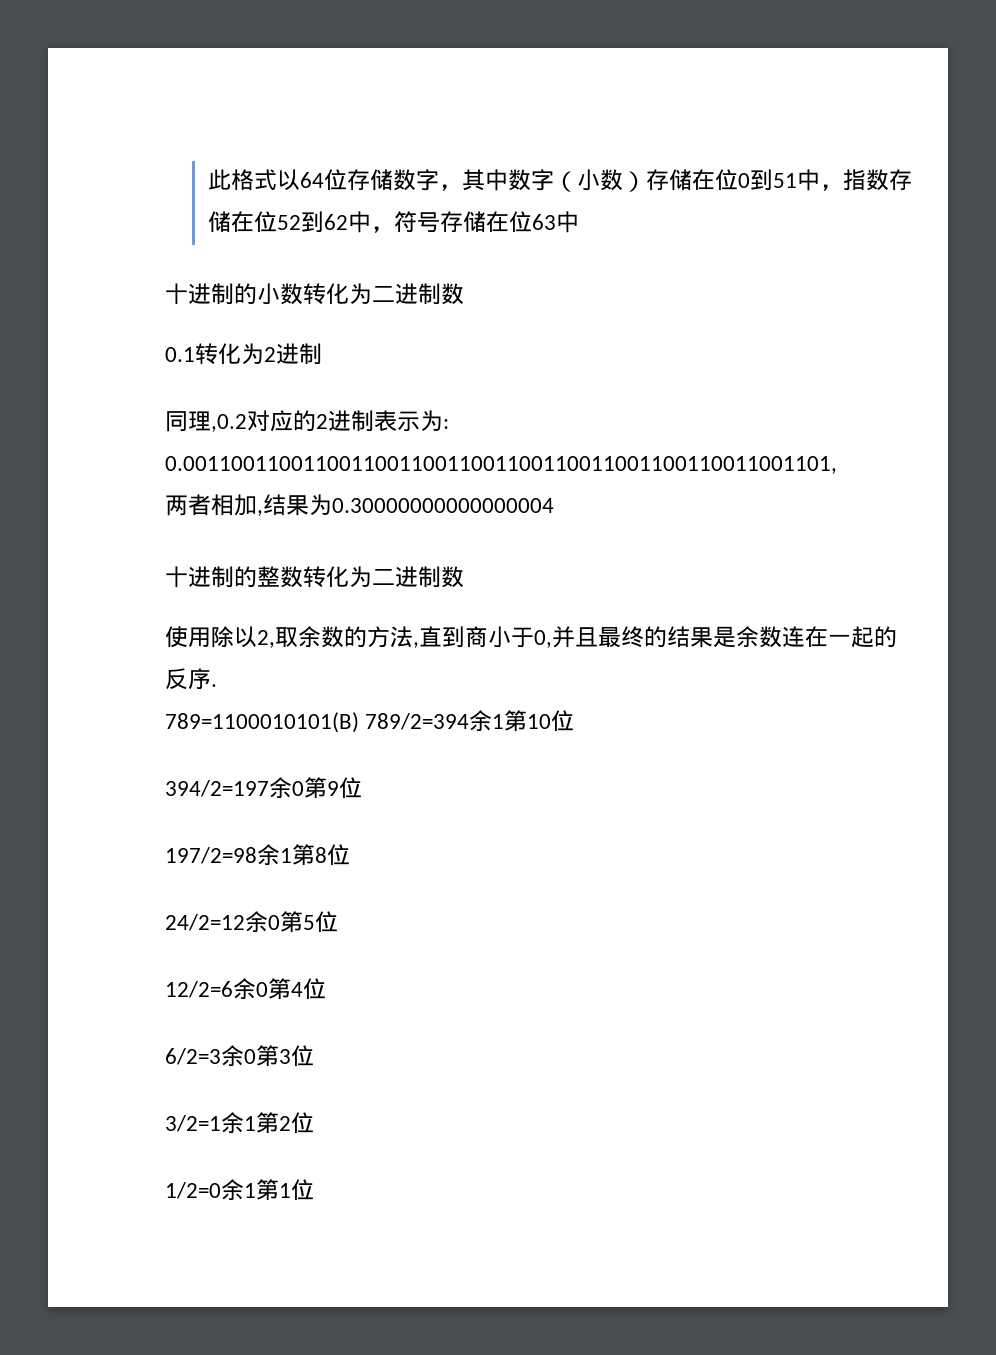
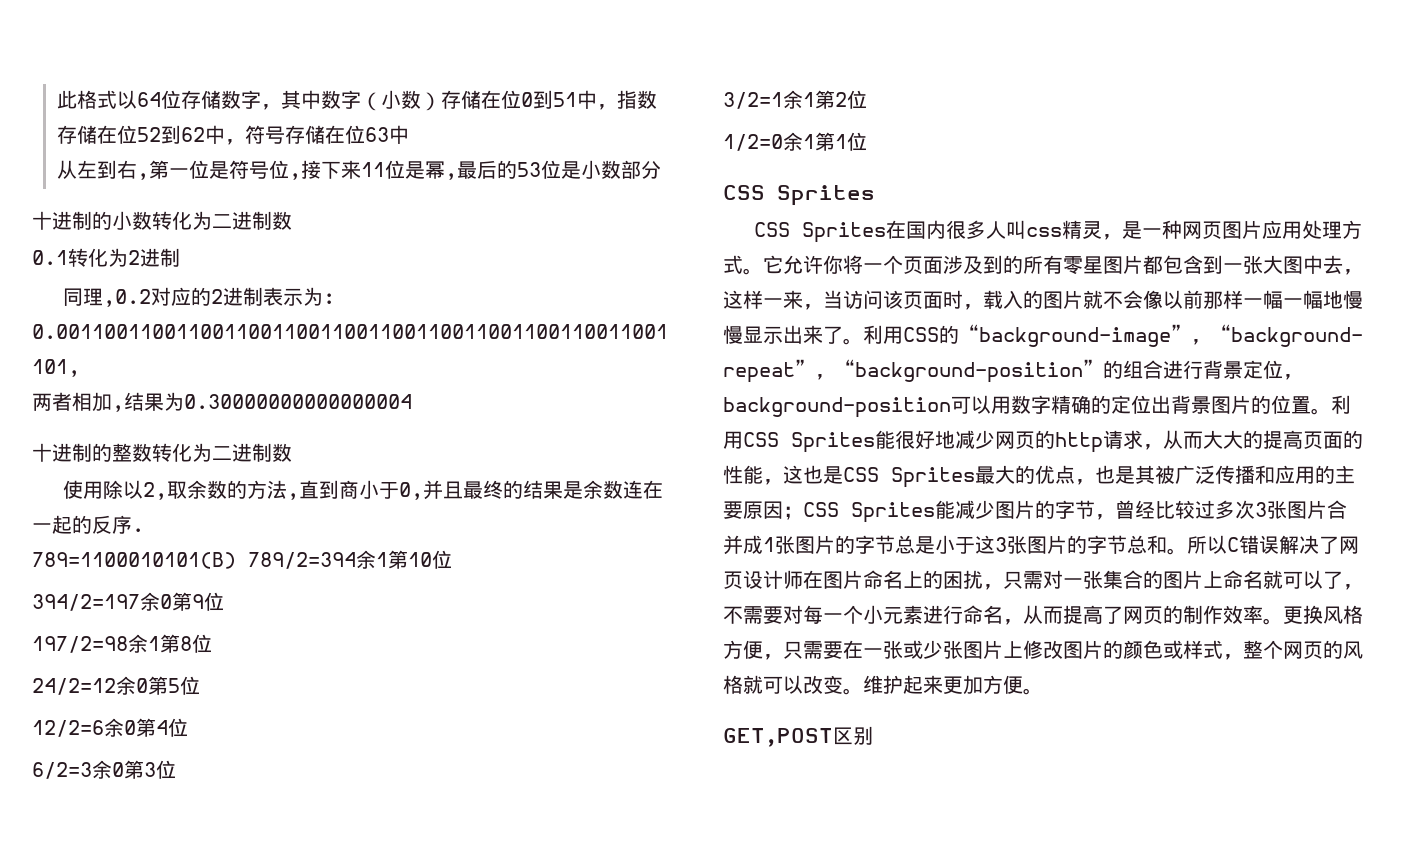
(579, 222) none -> [56,160,661,180] // 从左到右,第一位是符号位,接下来11位是幂,最后的53位是小数部分
(314, 1190) none -> [723,185,875,206] [753,220,1362,243] [723,255,1363,275] [723,290,1363,310] [723,324,1363,347] [723,359,1303,383] [723,395,1351,418] [723,430,1363,453] [723,465,1355,488] [723,500,1347,523] [723,535,1359,555] [723,570,1363,590] [723,605,1363,625] [723,640,1363,660] [723,675,1043,695] [723,726,873,747] // CSS Sprites // CSS Sprites在国内很多人叫css精灵，是一种网页图片应用处理方式。它允许你将一个页面涉及到的所有零星图片都包含到一张大图中去，这样一来，当访问该页面时，载入的图片就不会像以前那样一幅一幅地慢慢显示出来了。利用CSS的“background-image”，“background- repeat”，“background-position”的组合进行背景定位，background-position可以用数字精确的定位出背景图片的位置。利用CSS Sprites能很好地减少网页的http请求，从而大大的提高页面的性能，这也是CSS Sprites最大的优点，也是其被广泛传播和应用的主要原因；CSS Sprites能减少图片的字节，曾经比较过多次3张图片合并成1张图片的字节总是小于这3张图片的字节总和。所以C错误解决了网页设计师在图片命名上的困扰，只需对一张集合的图片上命名就可以了，不需要对每一个小元素进行命名，从而提高了网页的制作效率。更换风格方便，只需要在一张或少张图片上修改图片的颜色或样式，整个网页的风格就可以改变。维护起来更加方便。 // GET,POST区别

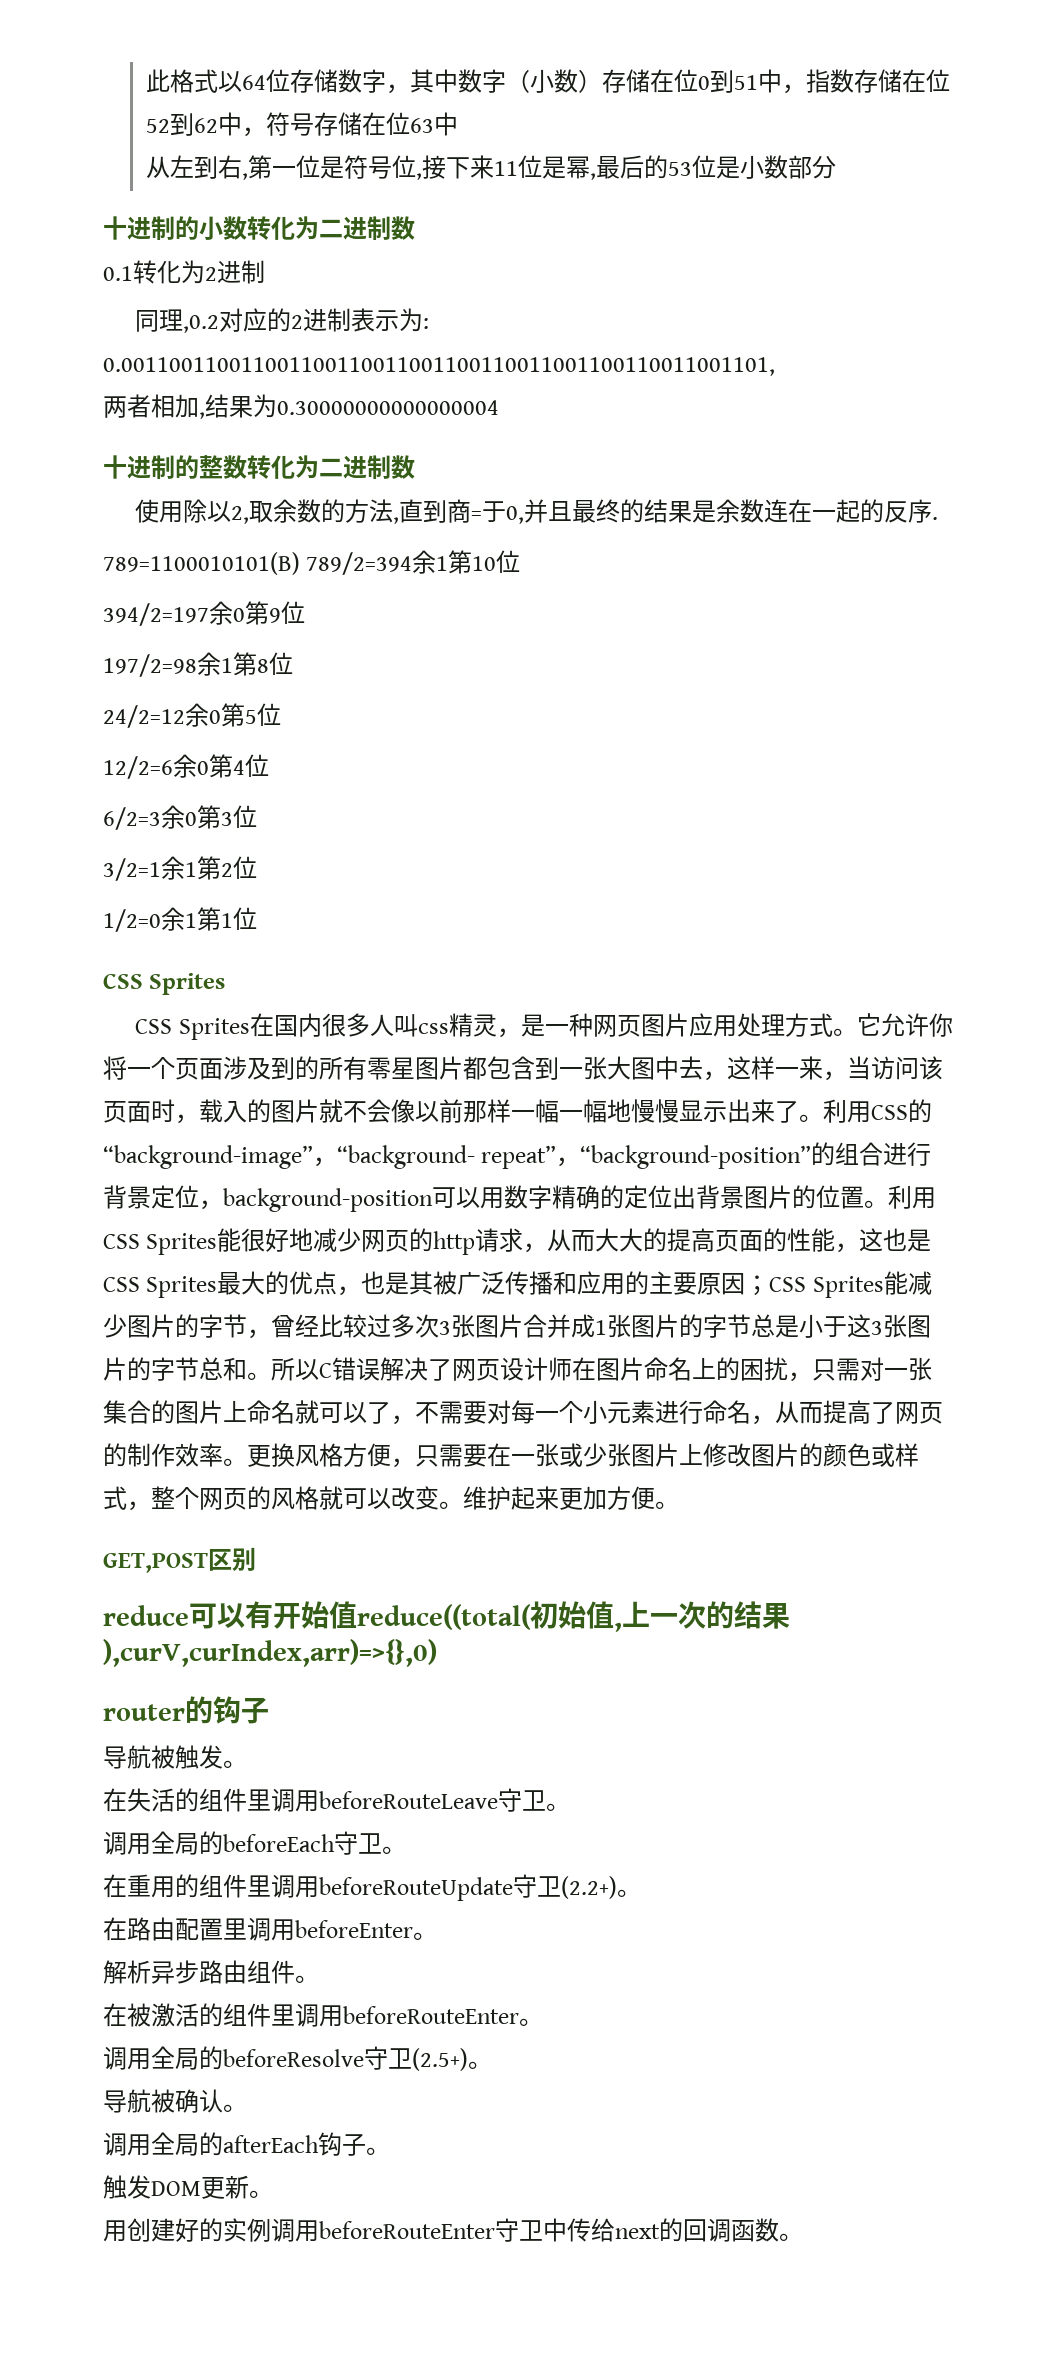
[358,480,379,499] 小 -> [471,511,483,520] =
(873, 735) none -> [103,1601,790,1632] [103,1639,437,1667] [103,1696,269,1724] [103,1745,247,1769] [103,1788,570,1812] [103,1831,406,1855] [103,1874,641,1901] [103,1917,437,1941] [103,1960,319,1984] [103,2003,543,2027] [103,2046,492,2071] [103,2089,247,2113] [103,2132,390,2156] [103,2175,273,2199] [103,2218,803,2242] // reduce可以有开始值reduce((total(初始值,上一次的结果),curV,curIndex,arr)=>{},0) // router的钩子 // 导航被触发。 // 在失活的组件里调用beforeRouteLeave守卫。 // 调用全局的beforeEach守卫。 // 在重用的组件里调用beforeRouteUpdate守卫(2.2+)。 // 在路由配置里调用beforeEnter。 // 解析异步路由组件。 // 在被激活的组件里调用beforeRouteEnter。 // 调用全局的beforeResolve守卫(2.5+)。 // 导航被确认。 // 调用全局的afterEach钩子。 // 触发DOM更新。 // 用创建好的实例调用beforeRouteEnter守卫中传给next的回调函数。

